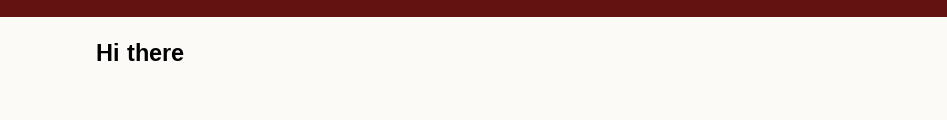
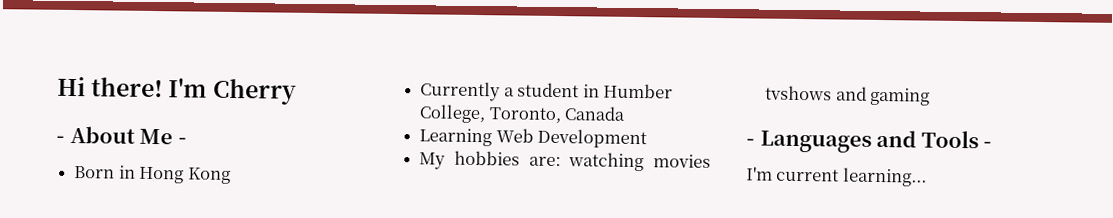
[127,43,184,61] there -> [91,77,297,105] [56,125,187,145] [74,165,231,184] [420,81,673,102] [419,104,627,124] [419,128,648,149] [419,150,711,172] [765,85,931,106] [746,129,993,153] [746,166,927,187] there! I'm Cherry // - About Me - // Born in Hong Kong // Currently a student in Humber College, Toronto, Canada // Learning Web Development // My hobbies are: watching movies tvshows and gaming // - Languages and Tools - // I'm current learning...

